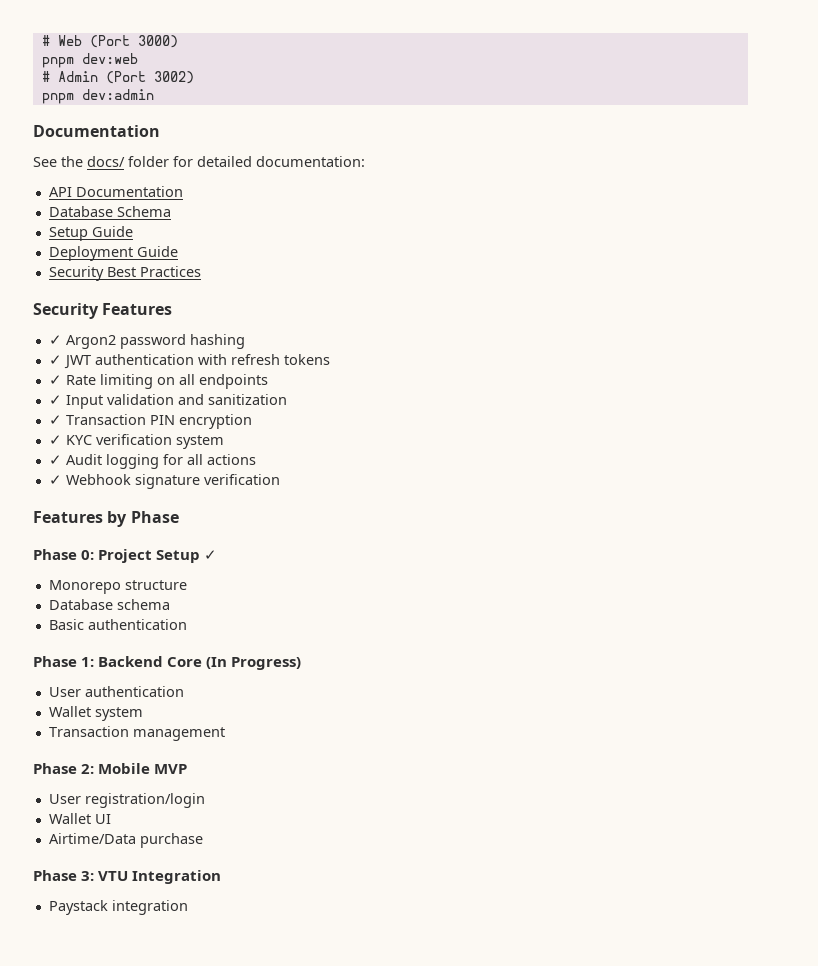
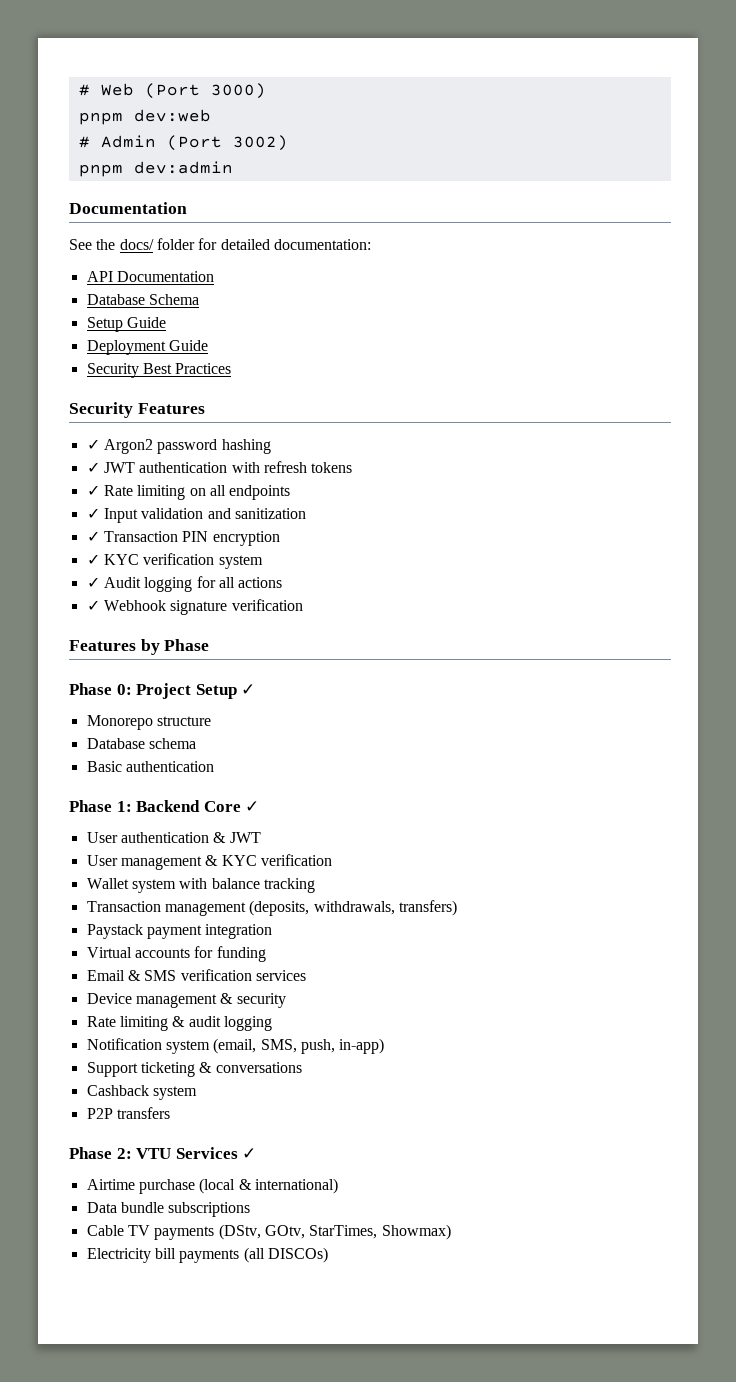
[206,657,302,670] (In Progress) -> [245,801,260,812] ✓
(184, 691) none -> [213,832,261,843] [86,854,332,870] & JWT // User management & KYC verification
(143, 714) none -> [179,878,315,893] with balance tracking
[33,763,188,774] [48,793,205,808] [48,813,111,824] [48,833,203,848] [33,870,222,884] [48,900,188,915] // Phase 2: Mobile MVP // User registration/login // Wallet UI // Airtime/Data purchase // Phase 3: VTU Integration // Paystack integration -> [249,900,457,916] [86,924,273,939] [86,946,266,962] [86,969,306,981] [86,993,286,1008] [86,1016,272,1031] [86,1038,385,1054] [86,1062,302,1077] [86,1085,197,1100] [86,1107,170,1119] [69,1147,257,1159] [86,1178,338,1194] [86,1202,251,1217] [86,1224,451,1240] [86,1247,328,1263] (deposits, withdrawals, transfers) // Paystack payment integration // Virtual accounts for funding // Email & SMS verification services // Device management & security // Rate limiting & audit logging // Notification system (email, SMS, push, in-app) // Support ticketing & conversations // Cashback system // P2P transfers // Phase 2: VTU Services ✓ // Airtime purchase (local & international) // Data bundle subscriptions // Cable TV payments (DStv, GOtv, StarTimes, Showmax) // Electricity bill payments (all DISCOs)

